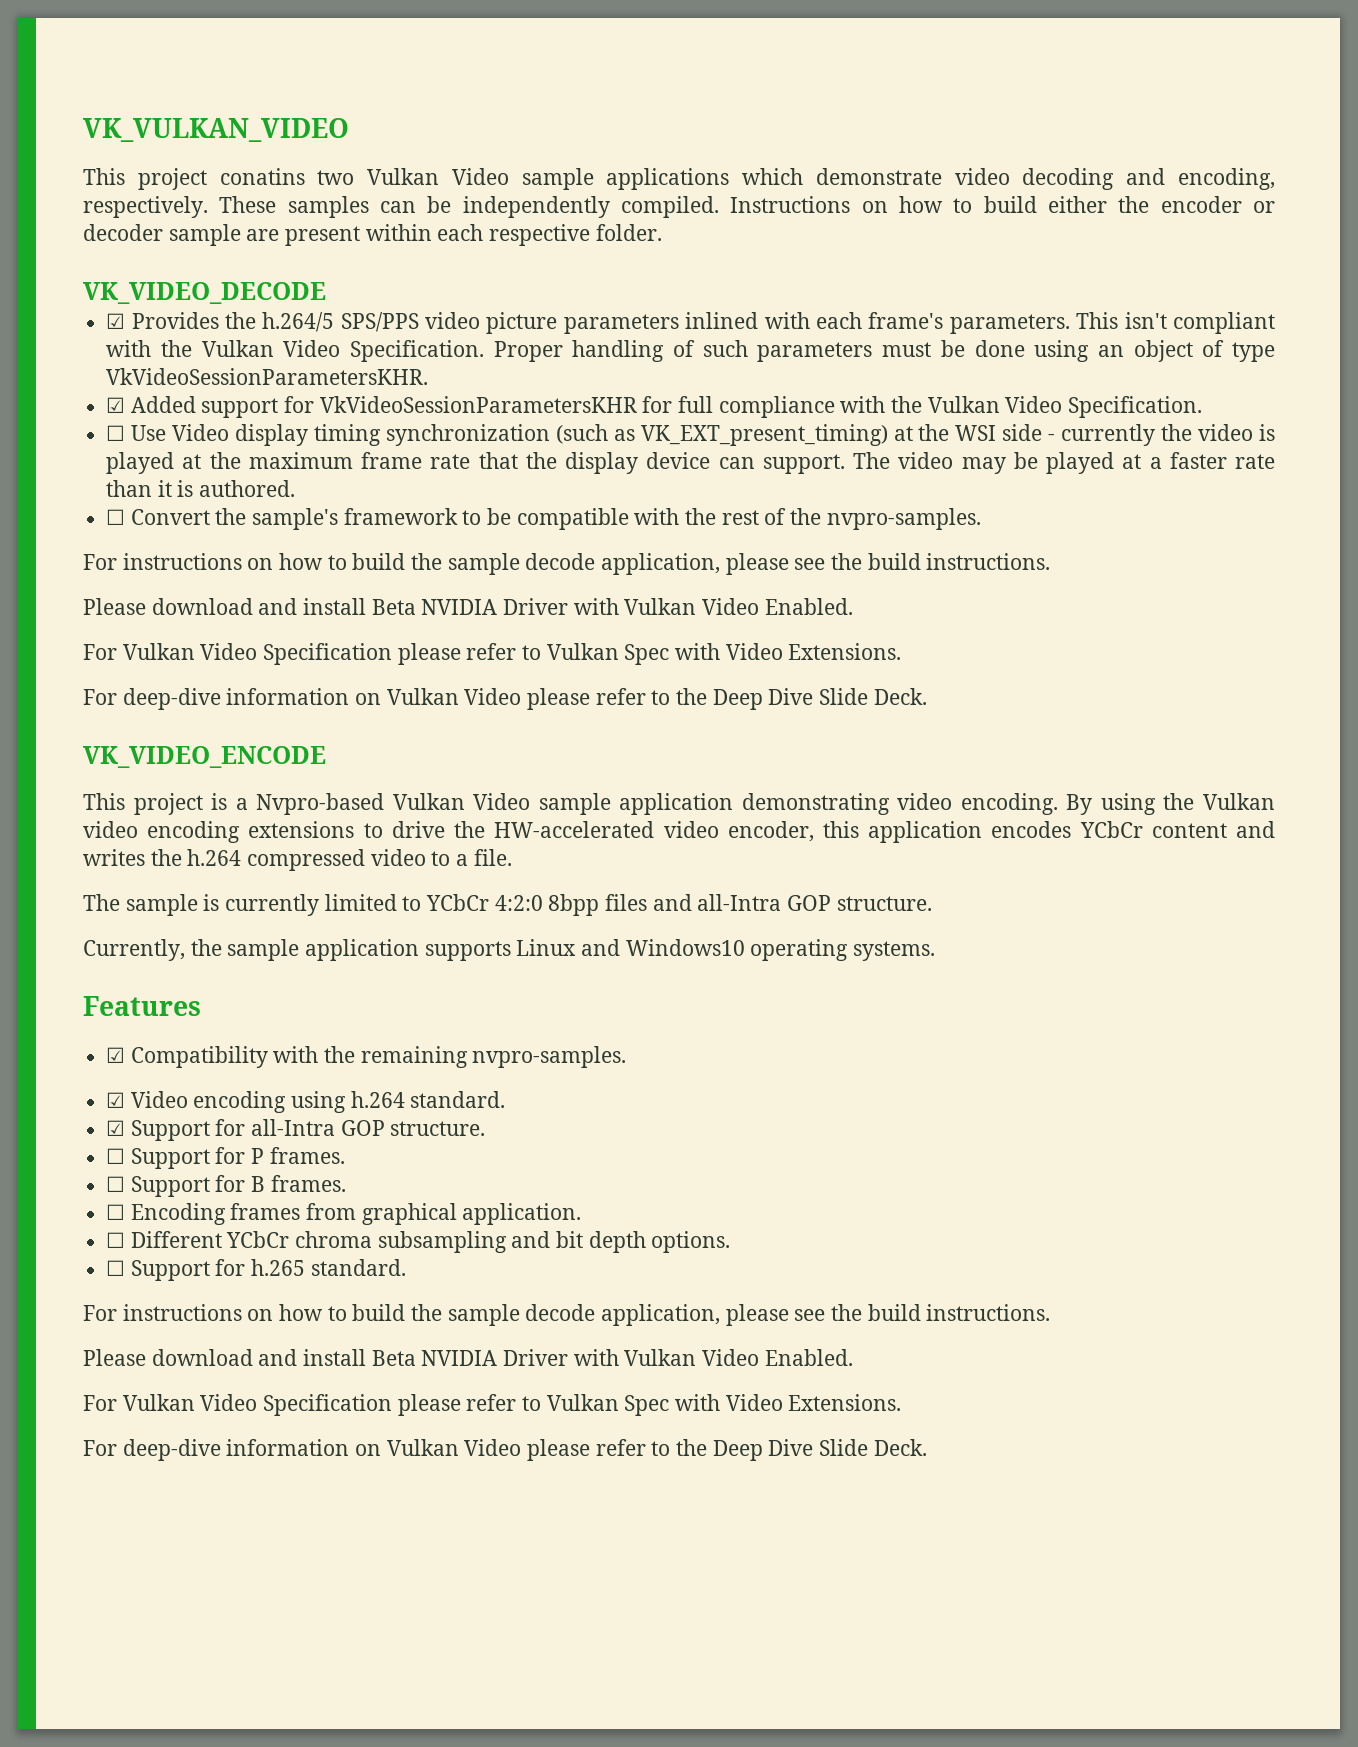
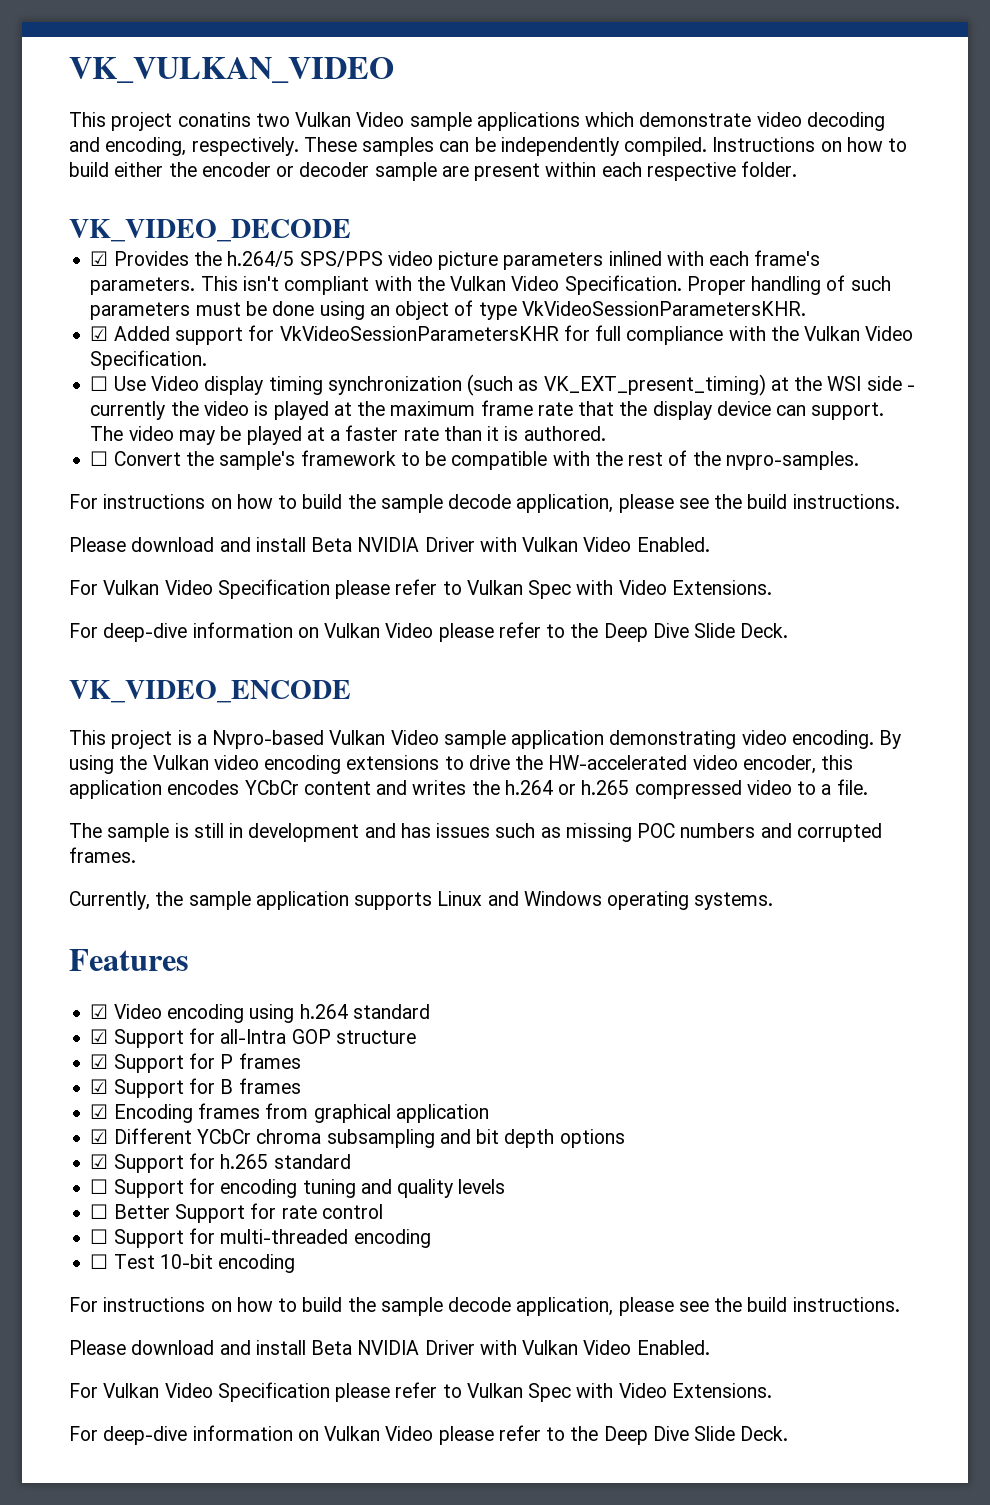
(242, 857) none -> [558,780,630,795] or h.265
[225,894,932,916] currently limited to YCbCr 4:2:0 8bpp files and all-Intra GOP structure. -> [193,823,882,842] [69,847,136,863] still in development and has issues such as missing POC numbers and corrupted frames.
[625,939,745,956] Windows10 -> [523,891,602,906] Windows
[106,1046,627,1068] // ☑ Compatibility with the remaining nvpro-samples. -> (189, 960) none
[410,1091,506,1108] standard. -> [352,1004,430,1019] standard
[390,1121,486,1136] [106,1148,126,1164] structure. // ☐ -> [335,1030,416,1044] [90,1054,109,1069] structure // ☑
[269,1147,345,1164] [106,1176,126,1192] frames. // ☐ -> [238,1053,301,1069] [90,1079,109,1094] frames // ☑
[270,1175,346,1192] [106,1204,126,1220] frames. // ☐ -> [238,1078,301,1094] [90,1104,109,1119] frames // ☑
[462,1203,582,1225] [106,1232,126,1248] application. // ☐ -> [395,1104,489,1123] [90,1129,109,1144] application // ☑
[651,1231,731,1253] [106,1259,406,1281] options. // ☐ Support for h.265 standard. -> [559,1129,625,1148] [90,1153,351,1173] [90,1178,506,1198] [90,1203,383,1223] [90,1228,431,1248] [90,1254,296,1273] options // ☑ Support for h.265 standard // ☐ Support for encoding tuning and quality levels // ☐ Better Support for rate control // ☐ Support for multi-threaded encoding // ☐ Test 10-bit encoding

